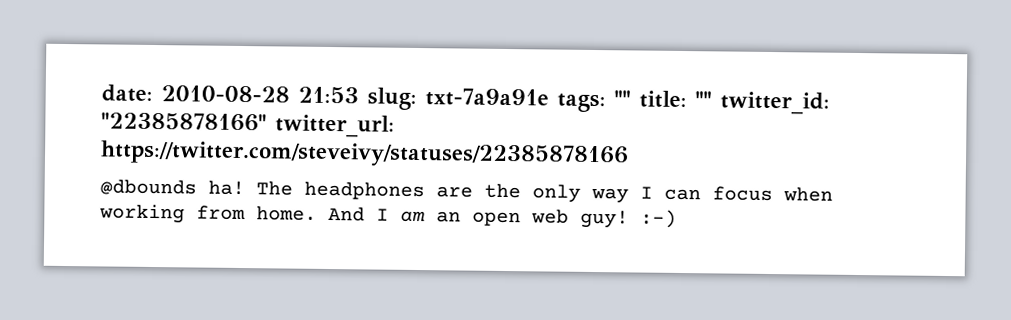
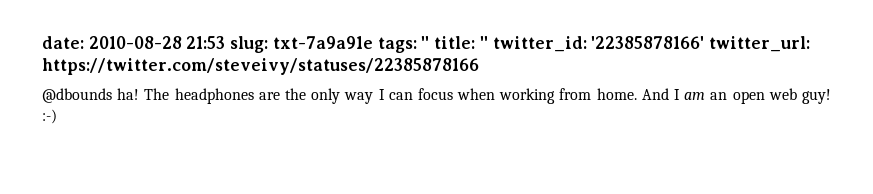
[614,90,830,115] [101,112,267,132] "" title: "" twitter_id: "22385878166" -> [421,36,705,52] '' title: '' twitter_id: '22385878166'

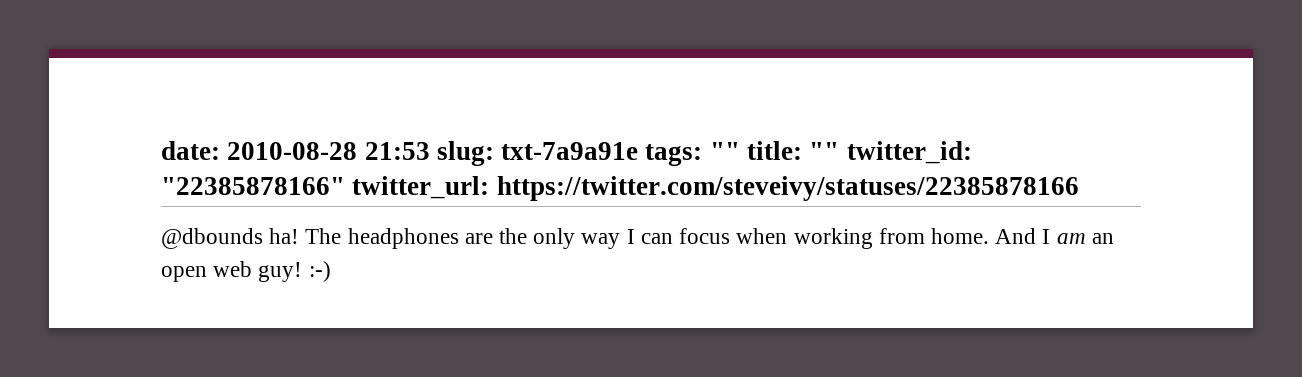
[421,36,705,52] '' title: '' twitter_id: '22385878166' -> [709,141,972,164] [161,177,345,195] "" title: "" twitter_id: "22385878166"

